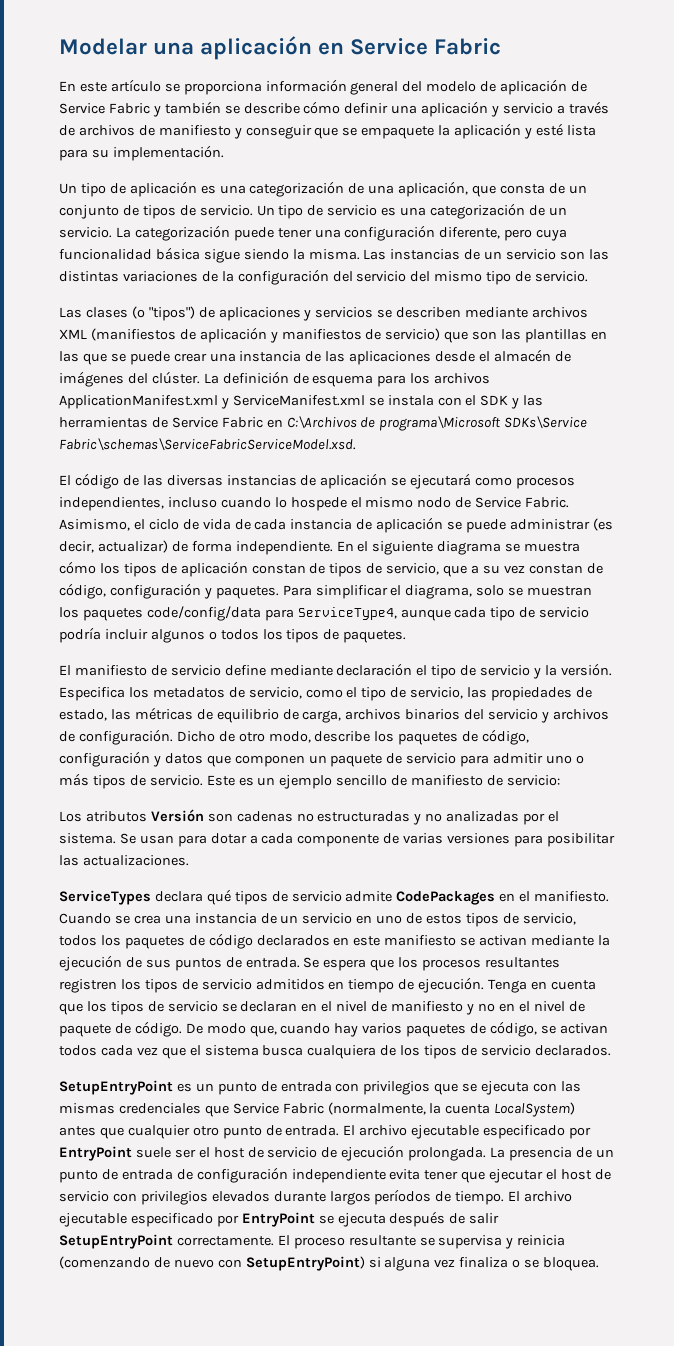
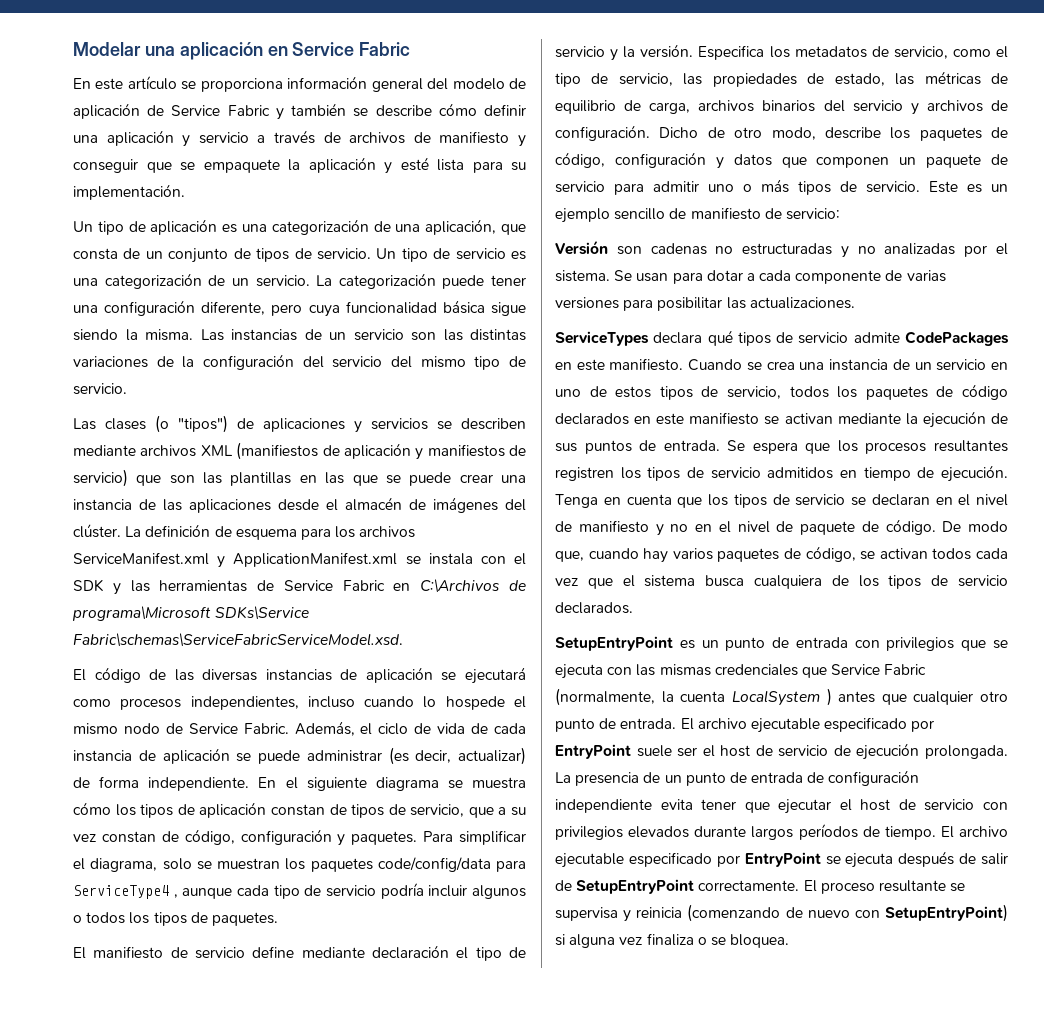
[59,395,365,409] ApplicationManifest.xml y ServiceManifest.xml -> [73,552,398,568] ServiceManifest.xml y ApplicationManifest.xml
[59,519,130,531] Asimismo, -> [294,721,355,736] Además,
[297,607,397,620] ServiceType4, -> [73,885,178,899] ServiceType4 ,
[59,811,147,822] Los atributos -> (840, 214) none
[519,891,531,902] el -> [576,359,605,371] este
[494,1102,576,1117] LocalSystem) -> [731,688,832,706] LocalSystem )
(500, 1218) none -> [555,880,572,891] de

